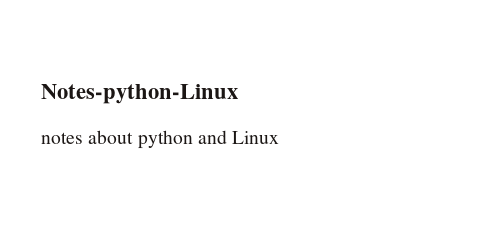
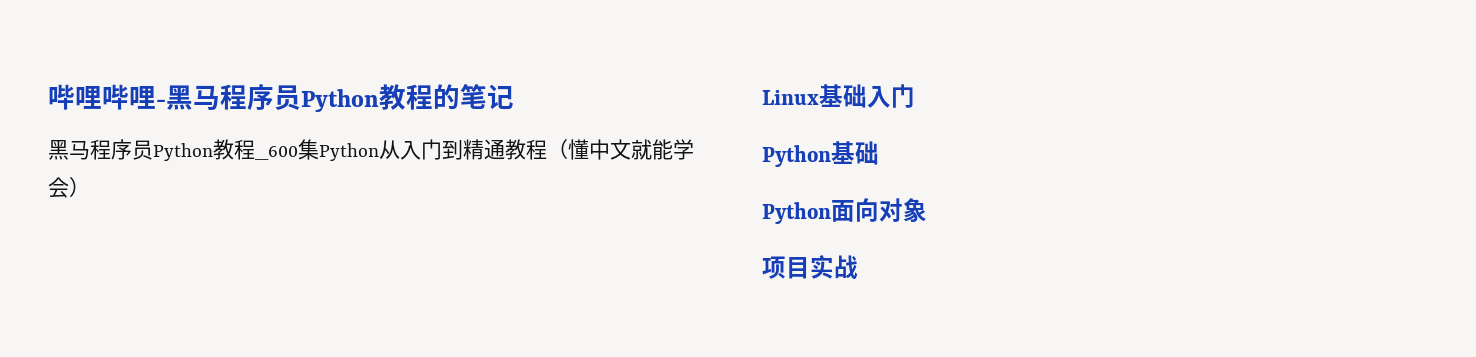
[41,84,238,104] [41,130,280,149] Notes-python-Linux // notes about python and Linux -> [48,84,514,112] [48,139,694,161] [48,177,90,198] [762,84,915,108] [762,141,879,167] [762,198,927,224] [762,255,858,280] 哔哩哔哩-黑马程序员Python教程的笔记 // 黑马程序员Python教程_600集Python从入门到精通教程（懂中文就能学会） // Linux基础入门 // Python基础 // Python面向对象 // 项目实战

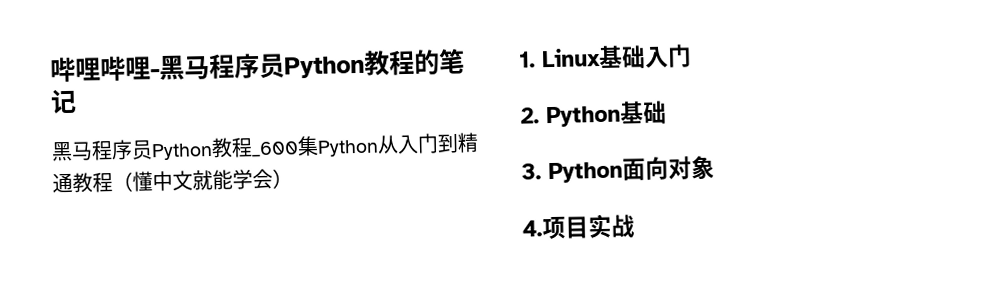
(90, 187) none -> [519,51,536,68] 1.
(915, 96) none -> [520,107,540,124] 2.
(879, 153) none -> [521,163,542,180] 3.
(927, 210) none -> [522,220,543,237] 4.

